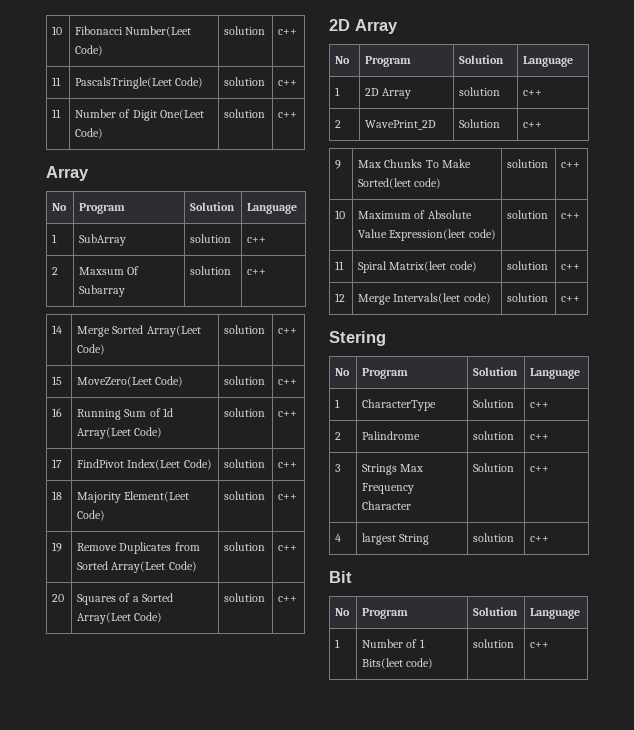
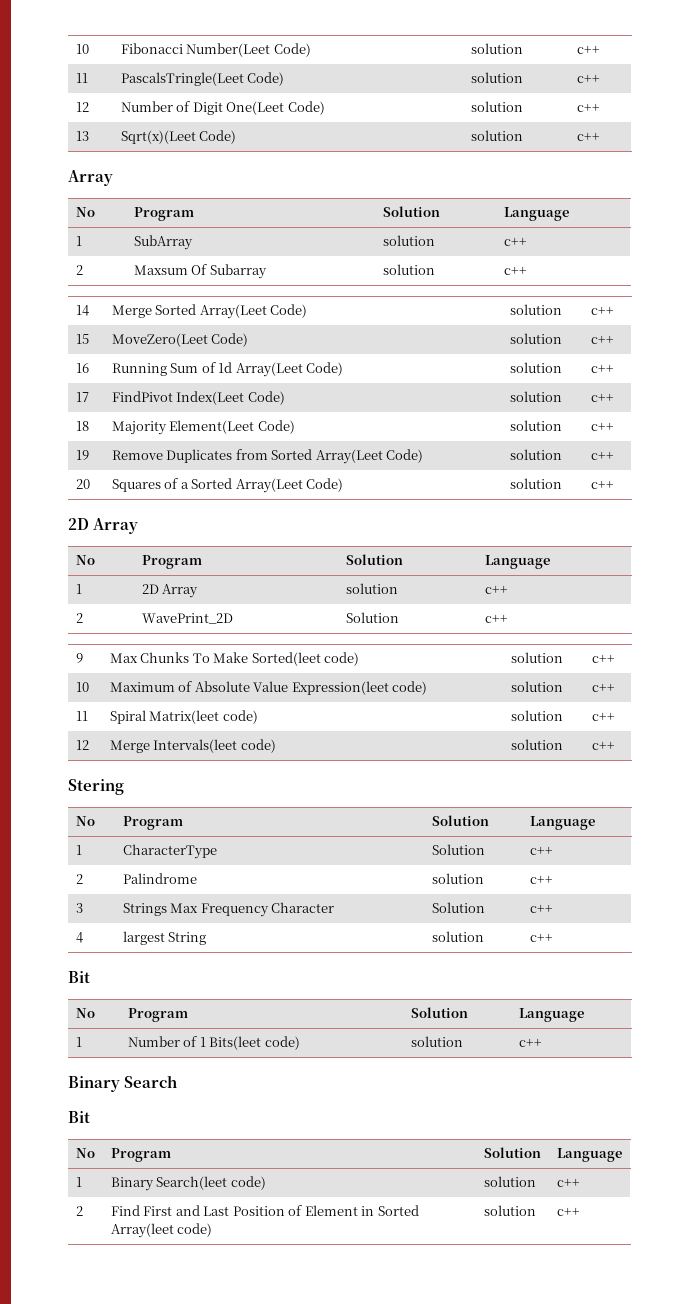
[52,109,62,118] 11 -> [75,102,89,112] 12
(298, 115) none -> [75,131,89,141] [120,130,237,144] [470,130,523,141] [576,132,600,141] // 13 | Sqrt(x)(Leet Code) | solution | c++
(550, 645) none -> [68,1075,178,1092] [68,1111,90,1123] [75,1148,95,1158] [110,1148,171,1162] [483,1147,541,1158] [556,1148,622,1162] [75,1177,82,1187] [110,1176,266,1191] [483,1176,536,1187] [556,1178,580,1187] [75,1206,83,1216] [110,1205,419,1216] [110,1223,213,1238] [483,1205,536,1216] [556,1207,580,1216] // Binary Search // Bit // No | Program | Solution | Language // 1 | Binary Search(leet code) | solution | c++ // 2 | Find First and Last Position of Element in Sorted Array(leet code) | solution | c++

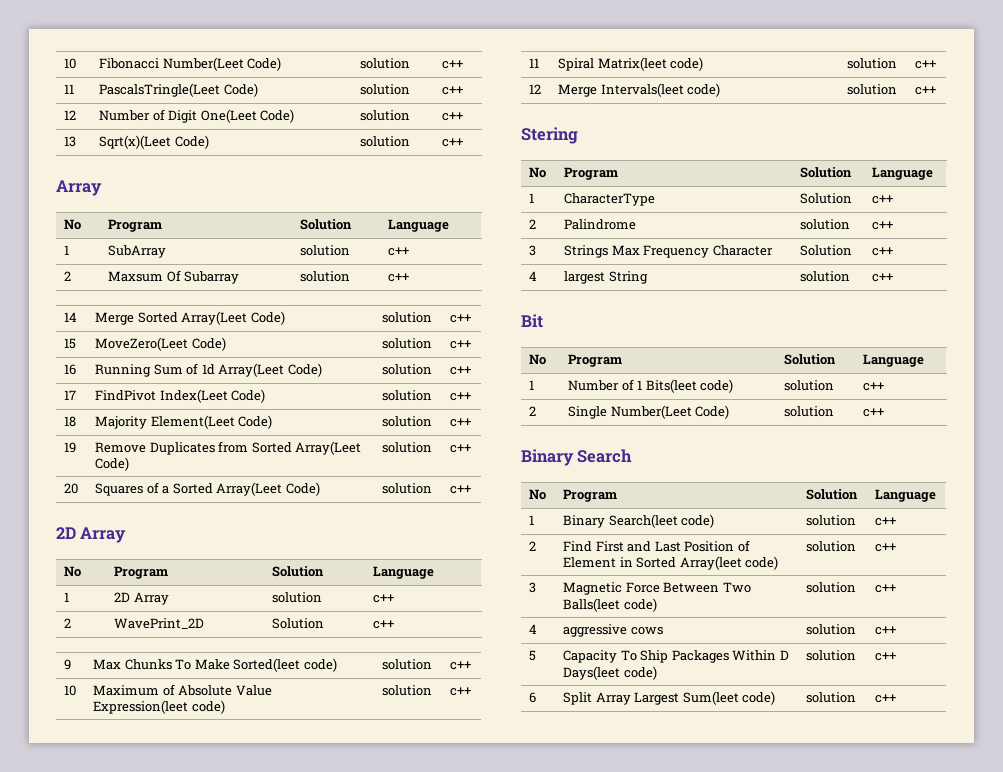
(542, 1042) none -> [529,406,537,416] [568,405,730,419] [784,406,835,417] [863,408,885,417] // 2 | Single Number(Leet Code) | solution | c++
[68,1111,90,1123] // Bit -> (633, 456) none
(580, 1211) none -> [529,582,537,593] [563,582,751,595] [563,598,657,612] [806,582,857,593] [875,584,897,593] [529,624,538,634] [563,624,663,637] [806,624,857,635] [875,626,897,635] [529,650,537,661] [563,650,789,663] [563,666,657,680] [806,650,857,661] [875,652,897,661] [529,692,537,703] [563,691,776,705] [806,692,857,703] [875,694,897,703] // 3 | Magnetic Force Between Two Balls(leet code) | solution | c++ // 4 | aggressive cows | solution | c++ // 5 | Capacity To Ship Packages Within D Days(leet code) | solution | c++ // 6 | Split Array Largest Sum(leet code) | solution | c++

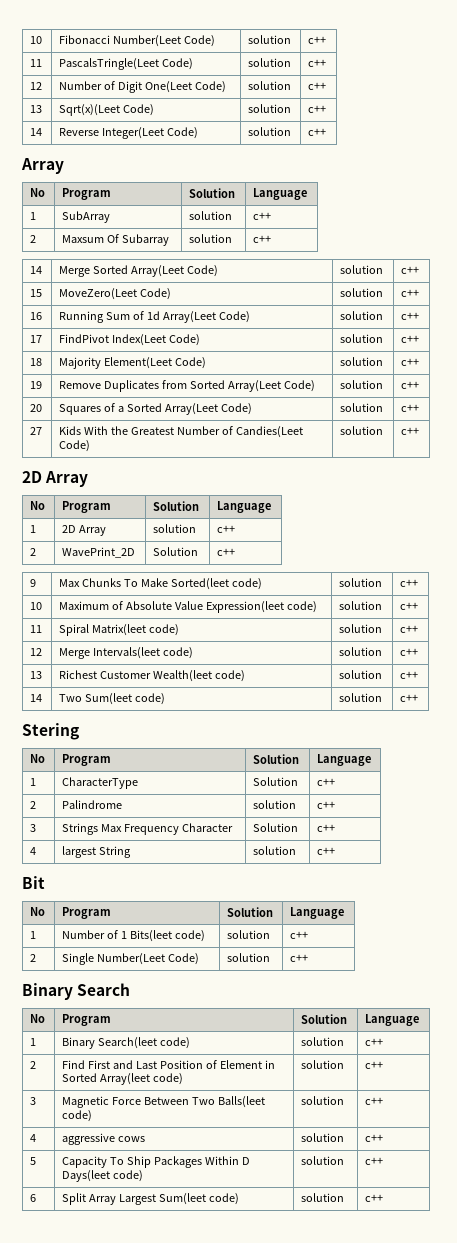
(464, 142) none -> [30,128,43,136] [59,127,199,139] [248,127,292,136] [308,128,327,136] // 14 | Reverse Integer(Leet Code) | solution | c++
(472, 489) none -> [30,427,43,435] [59,426,304,438] [59,440,91,452] [340,426,384,435] [401,427,420,435] // 27 | Kids With the Greatest Number of Candies(Leet Code) | solution | c++
(937, 90) none -> [30,671,43,679] [59,670,246,682] [339,670,383,679] [400,671,419,679] [30,694,43,702] [59,693,166,705] [339,693,383,702] [400,694,419,702] // 13 | Richest Customer Wealth(leet code) | solution | c++ // 14 | Two Sum(leet code) | solution | c++

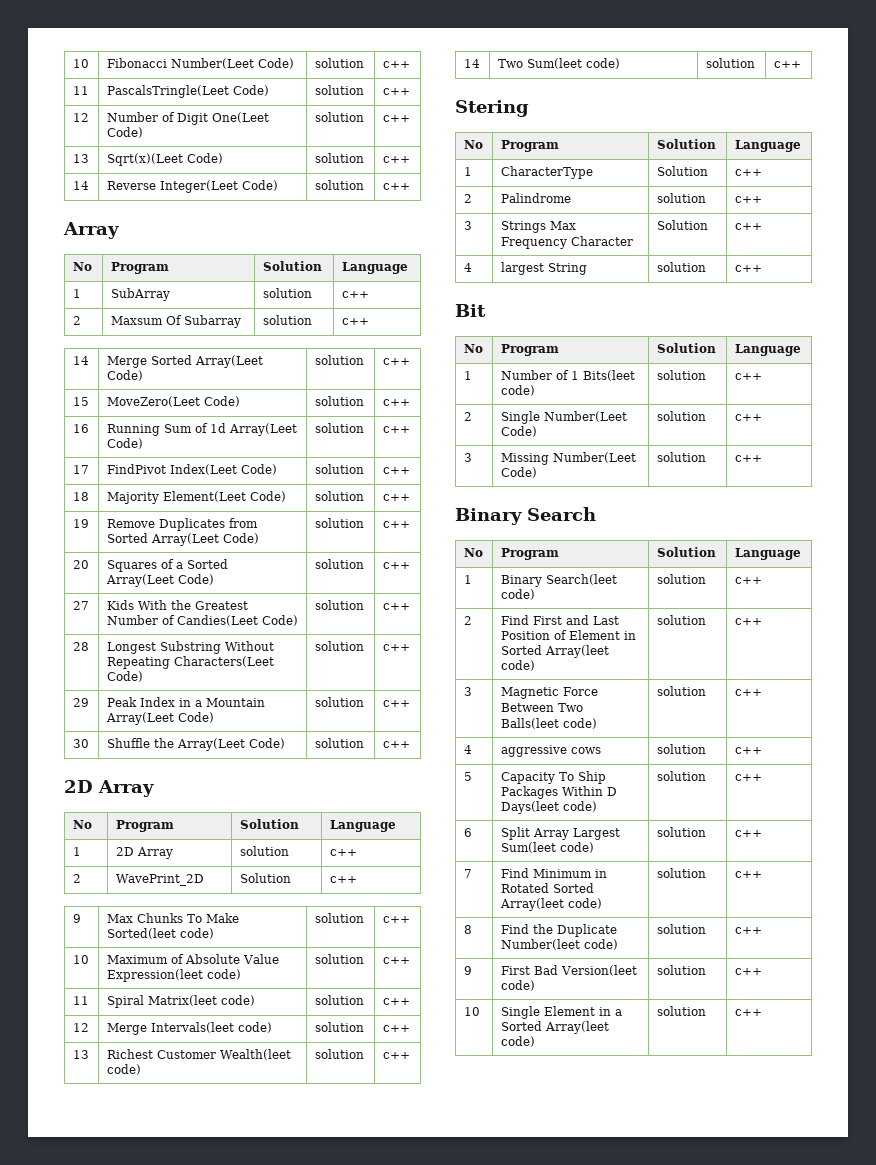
(420, 431) none -> [72,642,89,651] [106,641,274,654] [106,656,274,669] [106,671,143,682] [314,641,364,651] [382,644,410,651] [72,698,89,707] [106,697,265,707] [105,712,214,725] [314,697,364,707] [382,700,410,707] [72,739,89,748] [106,738,285,751] [314,738,364,748] [382,741,410,748] // 28 | Longest Substring Without Repeating Characters(Leet Code) | solution | c++ // 29 | Peak Index in a Mountain Array(Leet Code) | solution | c++ // 30 | Shuffle the Array(Leet Code) | solution | c++
(309, 958) none -> [463,453,472,462] [500,452,636,465] [500,467,537,478] [656,452,706,462] [734,455,762,462] // 3 | Missing Number(Leet Code) | solution | c++
(384, 1198) none -> [463,869,472,878] [500,868,607,878] [500,883,594,893] [499,898,602,911] [656,868,706,878] [734,871,762,878] [463,925,472,934] [500,924,617,937] [500,939,618,950] [656,924,706,934] [734,927,762,934] [463,966,472,975] [500,965,637,976] [500,980,535,991] [656,965,706,975] [734,968,762,975] [463,1007,480,1016] [500,1006,622,1019] [500,1021,609,1034] [500,1036,535,1047] [656,1006,706,1016] [734,1009,762,1016] // 7 | Find Minimum in Rotated Sorted Array(leet code) | solution | c++ // 8 | Find the Duplicate Number(leet code) | solution | c++ // 9 | First Bad Version(leet code) | solution | c++ // 10 | Single Element in a Sorted Array(leet code) | solution | c++

